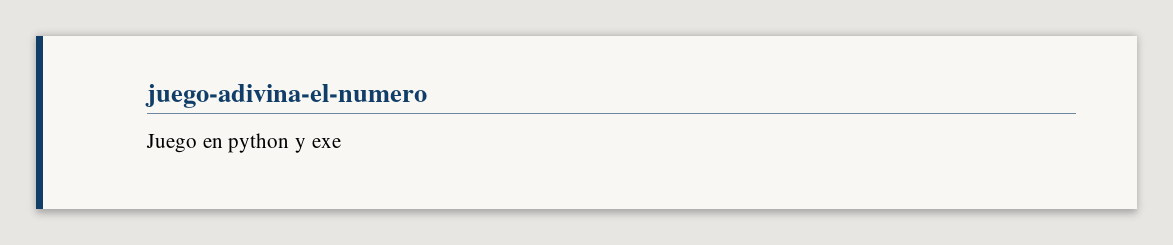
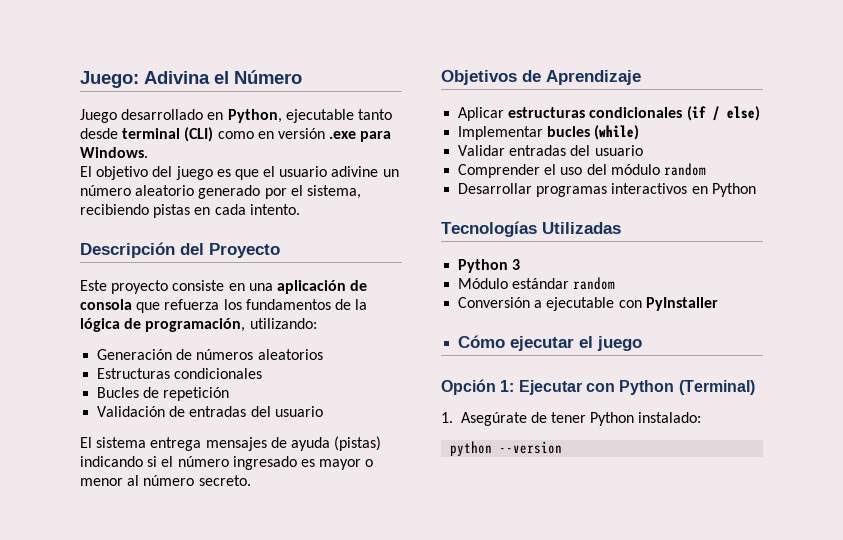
[145,84,427,108] [146,133,341,153] juego-adivina-el-numero // Juego en python y exe -> [80,70,302,88] [80,109,392,123] [80,127,392,142] [80,147,148,158] [80,166,399,180] [80,185,361,199] [80,204,300,218] [80,242,280,258] [80,280,368,294] [80,299,368,313] [80,318,317,332] [97,349,323,360] [97,368,263,379] [97,387,230,401] [97,406,323,417] [80,436,382,451] [80,456,374,470] [80,475,251,486] [441,70,641,85] [458,106,760,121] [458,125,640,140] [458,145,643,156] [458,163,706,178] [458,183,756,197] [441,221,621,237] [458,259,521,273] [458,277,616,290] [458,297,718,311] [458,335,643,351] [441,379,755,395] [441,412,702,426] [450,441,563,456] Juego: Adivina el Número // Juego desarrollado en Python, ejecutable tanto desde terminal (CLI) como en versión .exe para Windows. // El objetivo del juego es que el usuario adivine un número aleatorio generado por el sistema, recibiendo pistas en cada intento. // Descripción del Proyecto // Este proyecto consiste en una aplicación de consola que refuerza los fundamentos de la lógica de programación, utilizando: // Generación de números aleatorios // Estructuras condicionales // Bucles de repetición // Validación de entradas del usuario // El sistema entrega mensajes de ayuda (pistas) indicando si el número ingresado es mayor o menor al número secreto. // Objetivos de Aprendizaje // Aplicar estructuras condicionales (if / else) // Implementar bucles (while) // Validar entradas del usuario // Comprender el uso del módulo random // Desarrollar programas interactivos en Python // Tecnologías Utilizadas // Python 3 // Módulo estándar random // Conversión a ejecutable con PyInstaller // Cómo ejecutar el juego // Opción 1: Ejecutar con Python (Terminal) // 1. Asegúrate de tener Python instalado: // python --version

